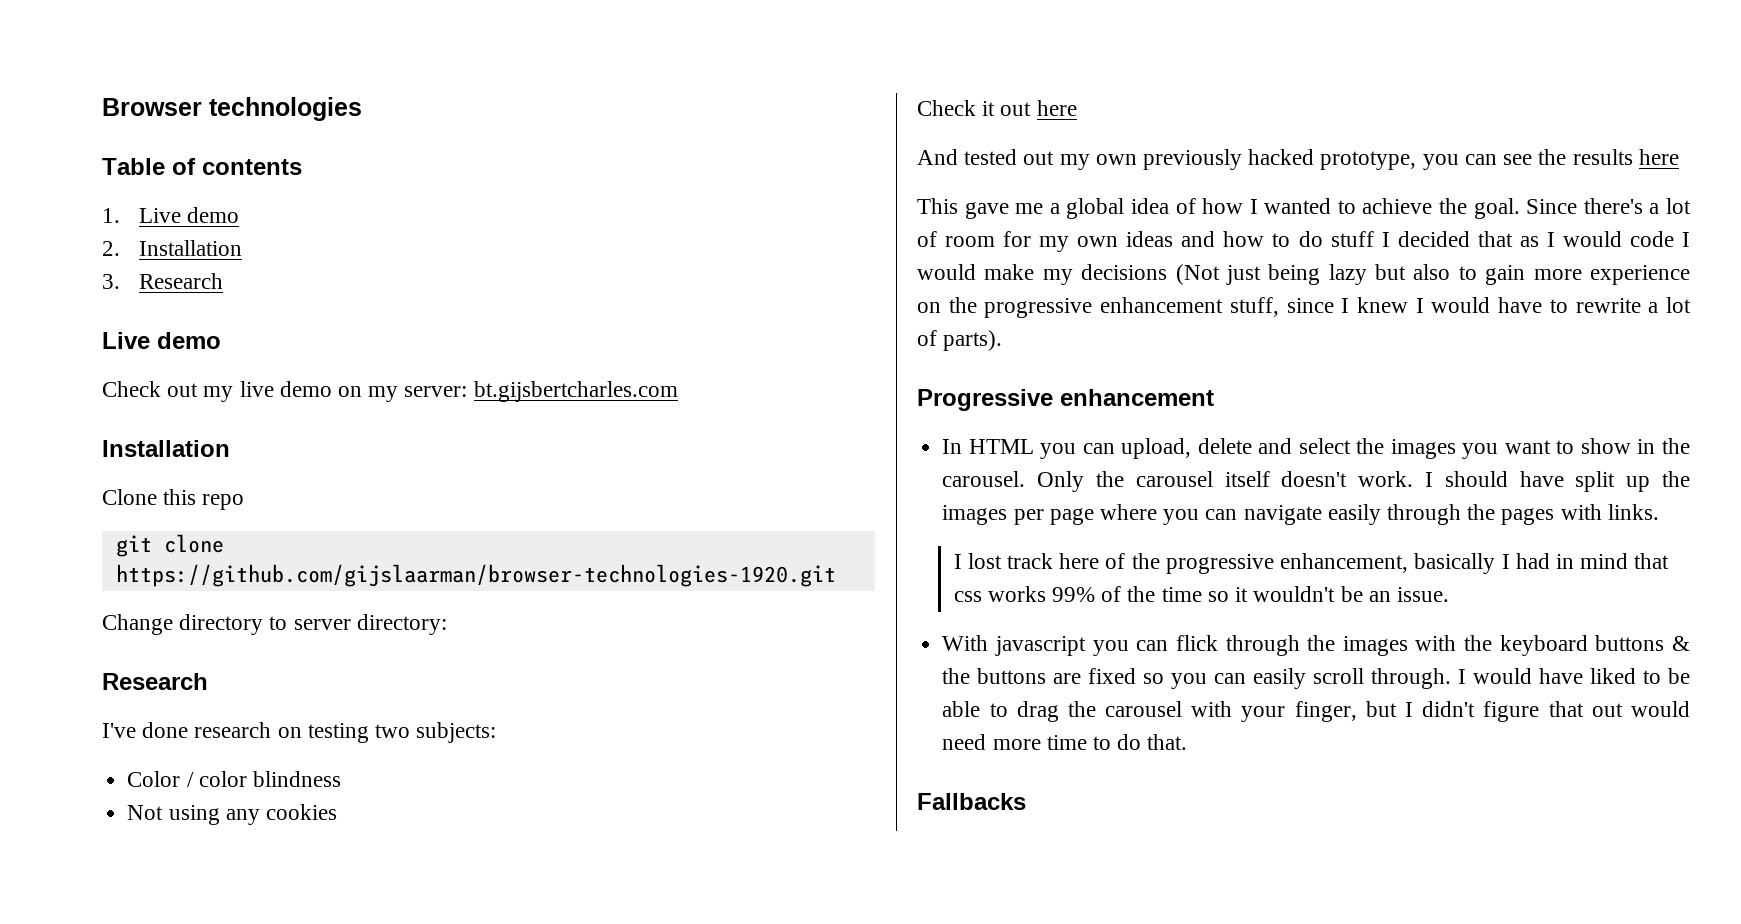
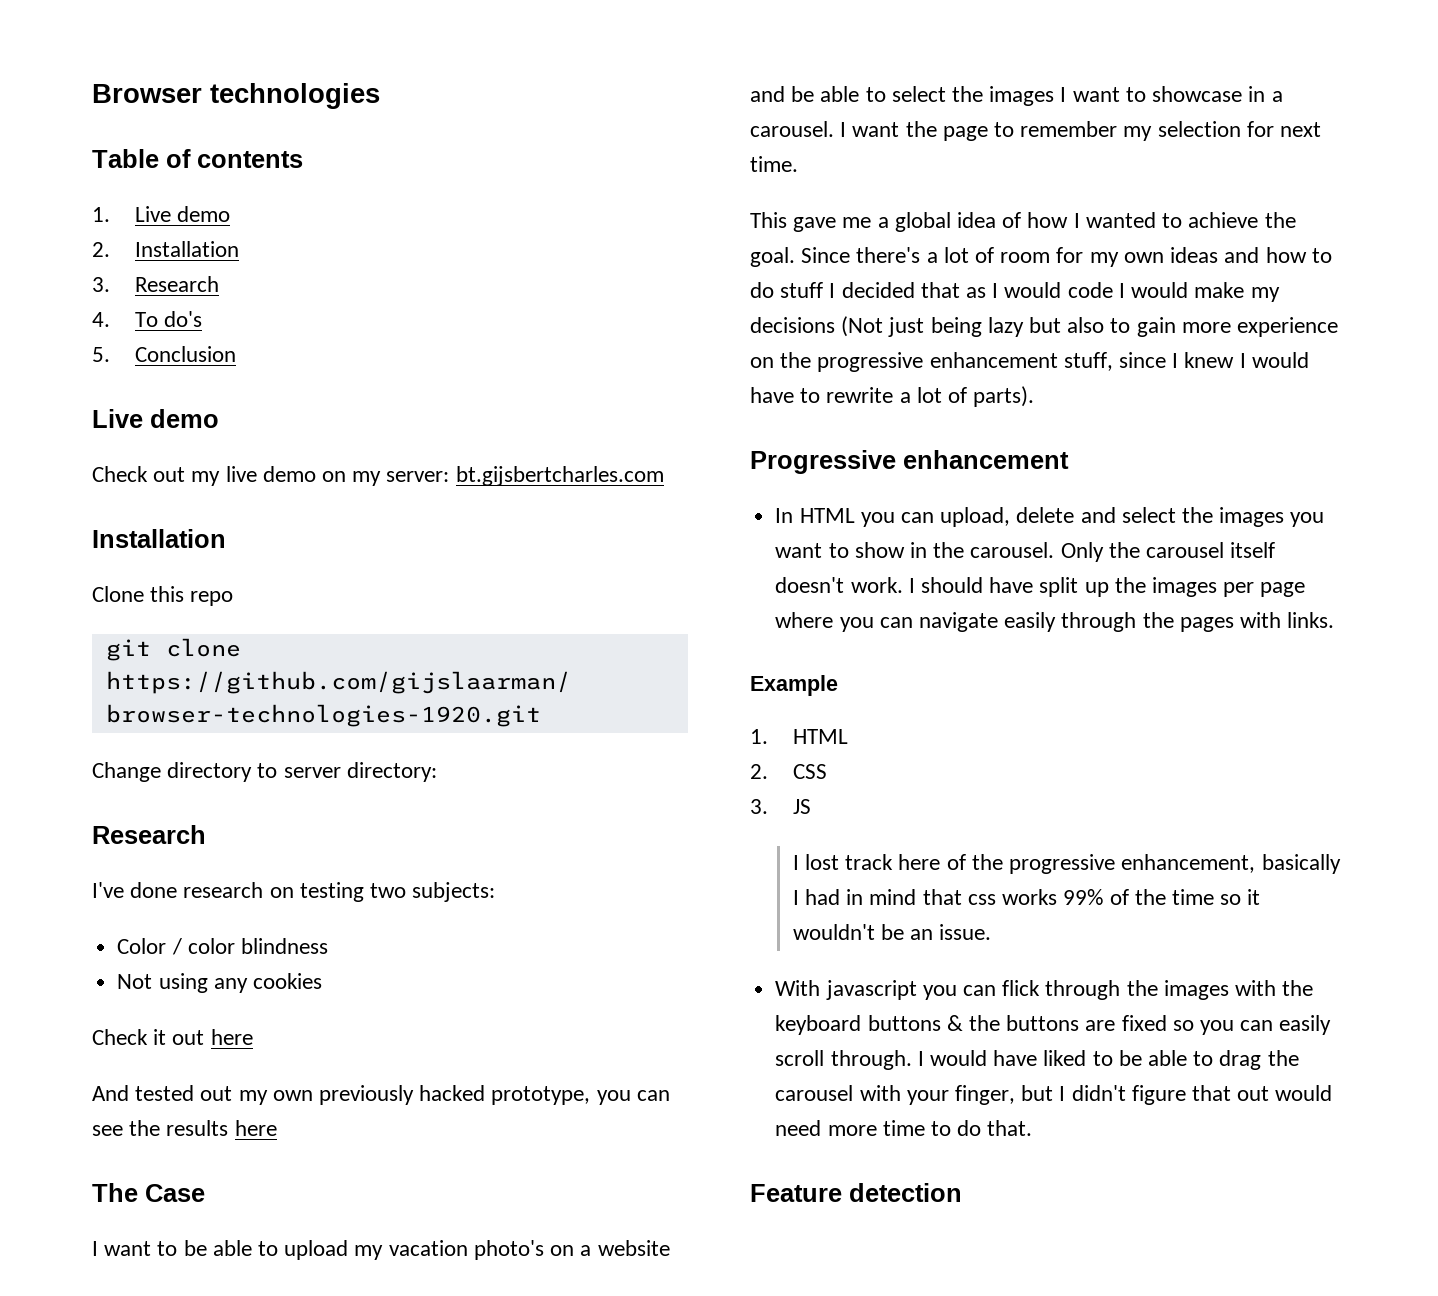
(223, 281) none -> [92,311,203,327] [92,346,236,362] // 4. To do's // 5. Conclusion
(1679, 157) none -> [92,1183,205,1202] [92,1240,670,1260] [750,86,1283,106] [750,121,1322,141] [750,156,798,172] // The Case // I want to be able to upload my vacation photo's on a website and be able to select the images I want to showcase in a carousel. I want the page to remember my selection for next time.
(1659, 512) none -> [750,675,838,696] [750,729,848,744] [750,764,827,779] [750,799,811,814] // Example // 1. HTML // 2. CSS // 3. JS
[917,793,1026,810] Fallbacks -> [750,1183,962,1202] Feature detection

